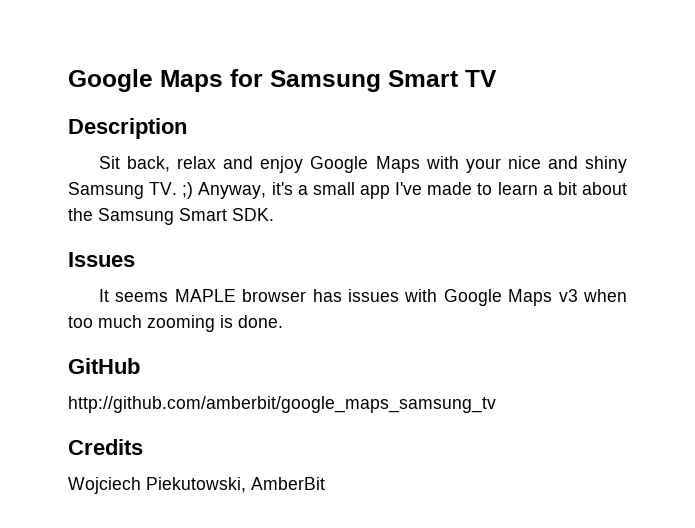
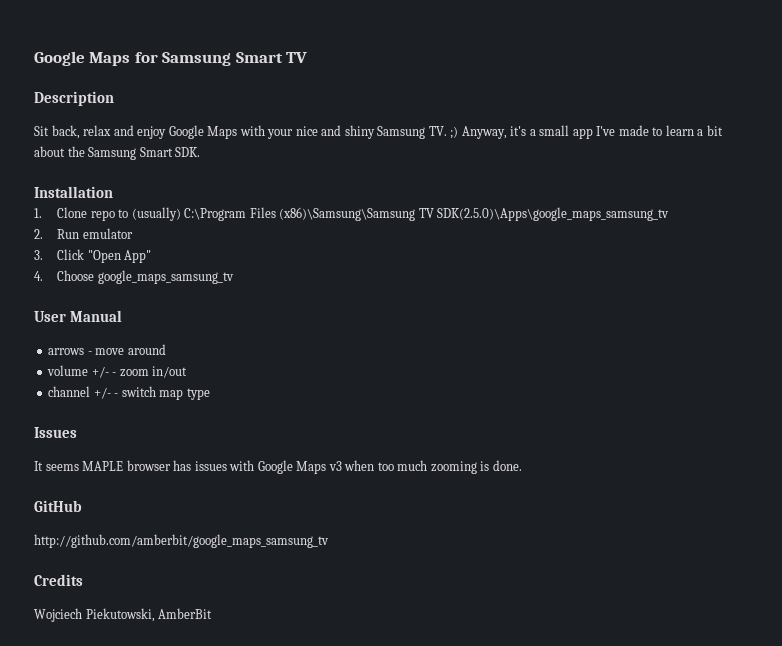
(274, 214) none -> [34,186,113,198] [34,207,670,221] [34,228,133,239] [34,249,152,263] [34,270,234,284] [34,310,123,322] [48,344,166,355] [47,365,188,378] [48,386,210,400] // Installation // 1. Clone repo to (usually) C:\Program Files (x86)\Samsung\Samsung TV SDK(2.5.0)\Apps\google_maps_samsung_tv // 2. Run emulator // 3. Click "Open App" // 4. Choose google_maps_samsung_tv // User Manual // arrows - move around // volume +/- - zoom in/out // channel +/- - switch map type

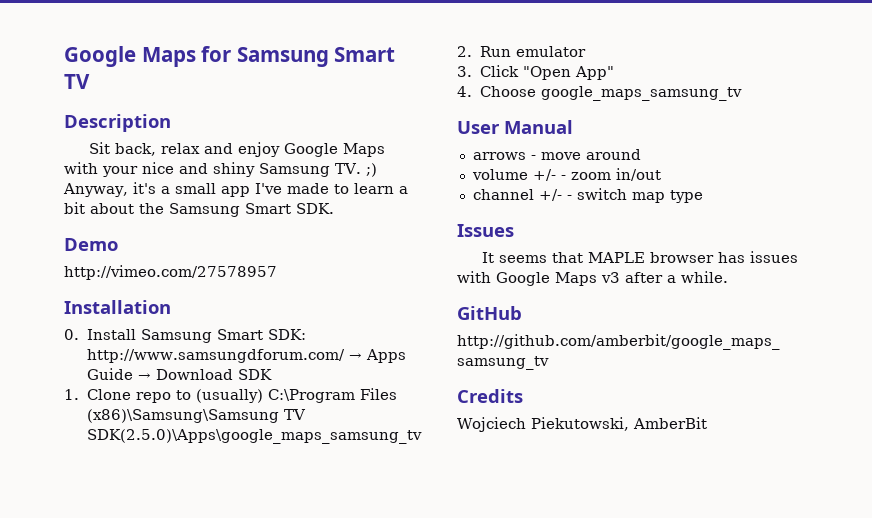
(201, 152) none -> [64,238,118,251] [64,265,277,280] // Demo // http://vimeo.com/27578957
(113, 192) none -> [64,329,306,343] [86,349,406,363] [86,368,272,380] // 0. Install Samsung Smart SDK: http://www.samsungdforum.com/ → Apps Guide → Download SDK
(79, 467) none -> [551,252,583,263] that
[344,460,522,474] when too much zooming is done. -> [625,271,728,283] after a while.

